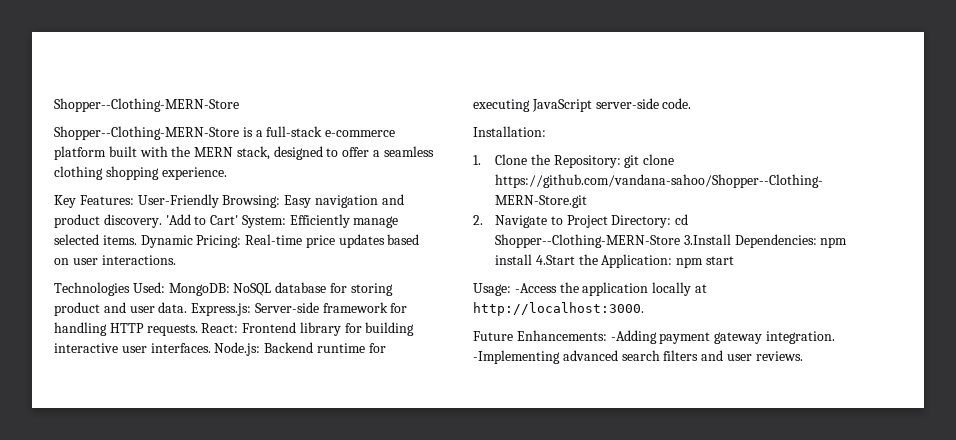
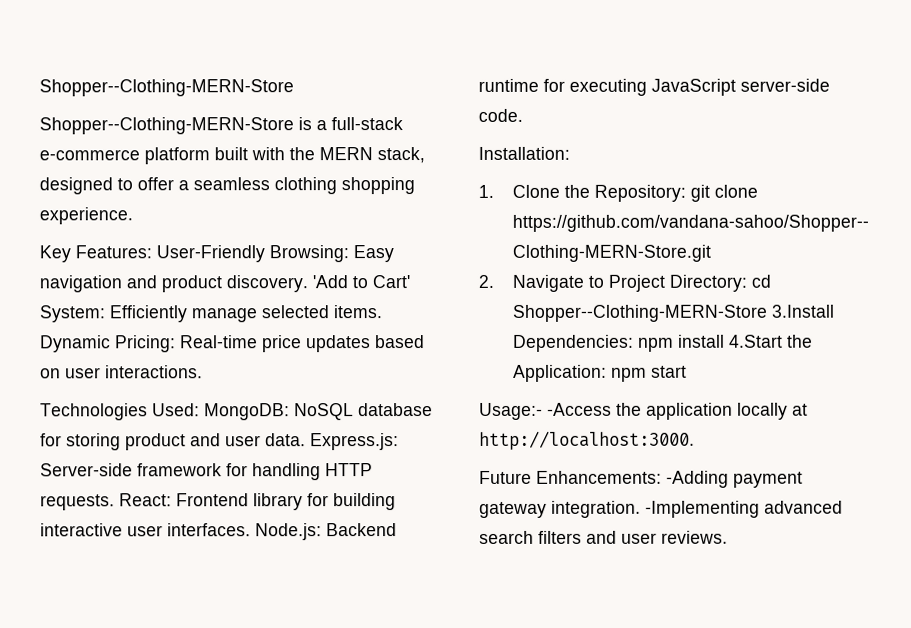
[473,283,511,296] Usage: -> [479,402,543,420] Usage:-

